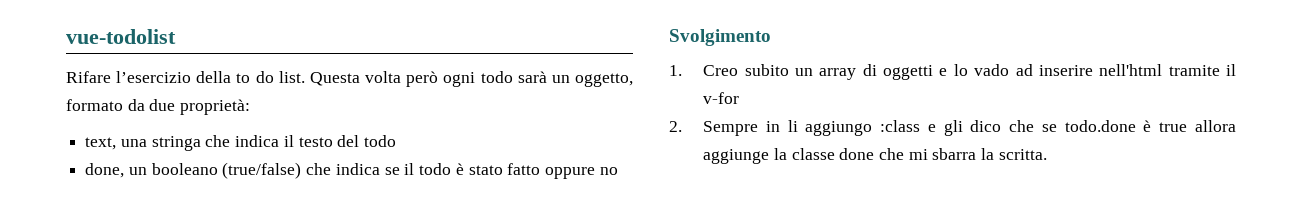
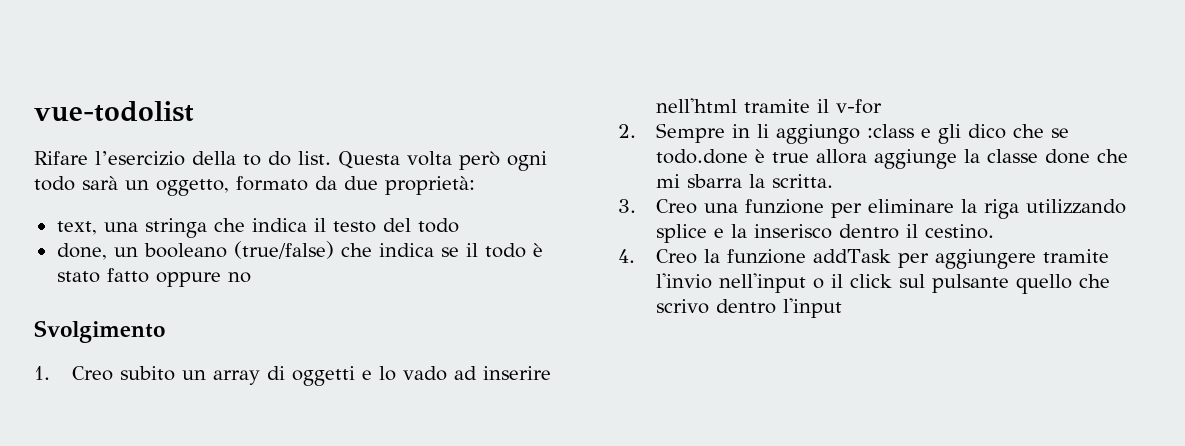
(1047, 154) none -> [618,199,1127,219] [656,224,995,243] [618,249,1110,269] [656,273,1111,294] [656,298,843,318] // 3. Creo una funzione per eliminare la riga utilizzando splice e la inserisco dentro il cestino. // 4. Creo la funzione addTask per aggiungere tramite l'invio nell'input o il click sul pulsante quello che scrivo dentro l'input

